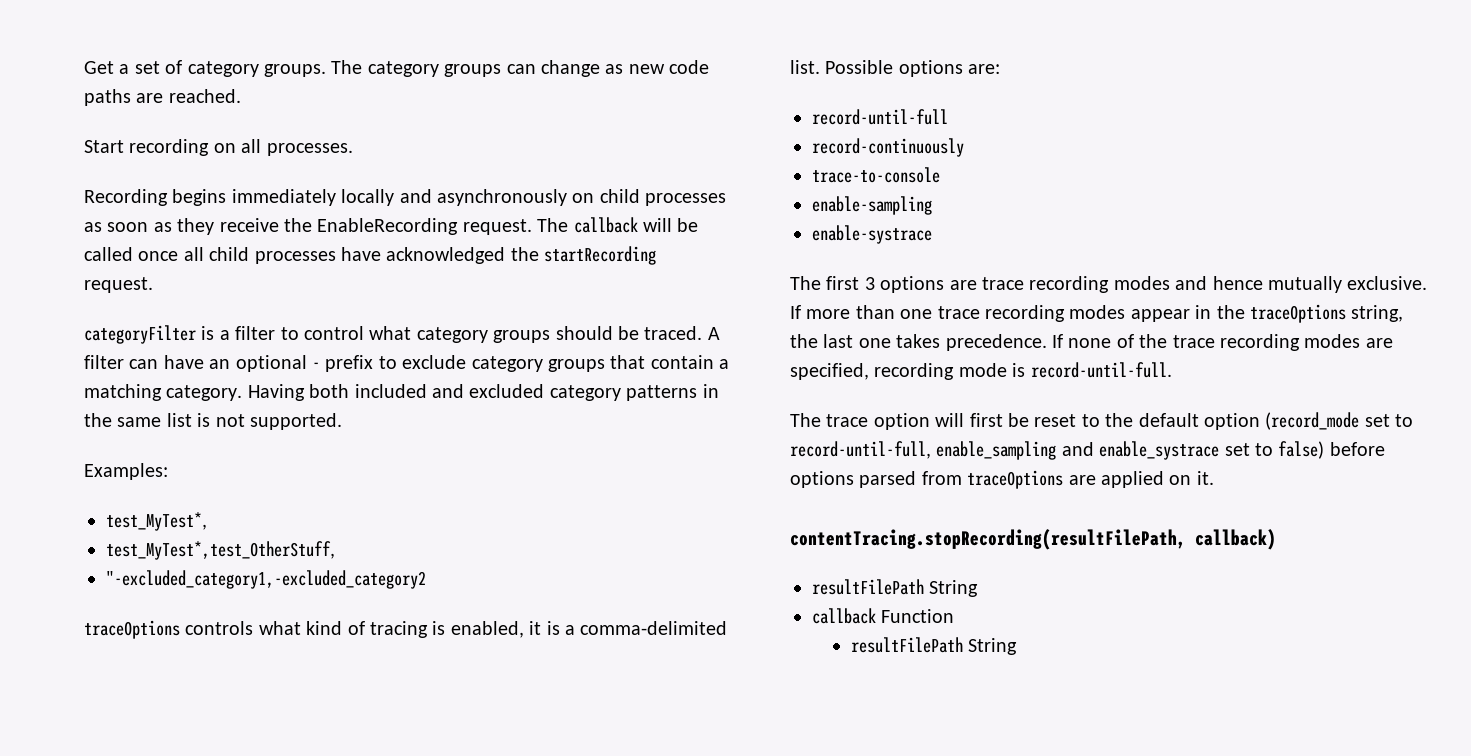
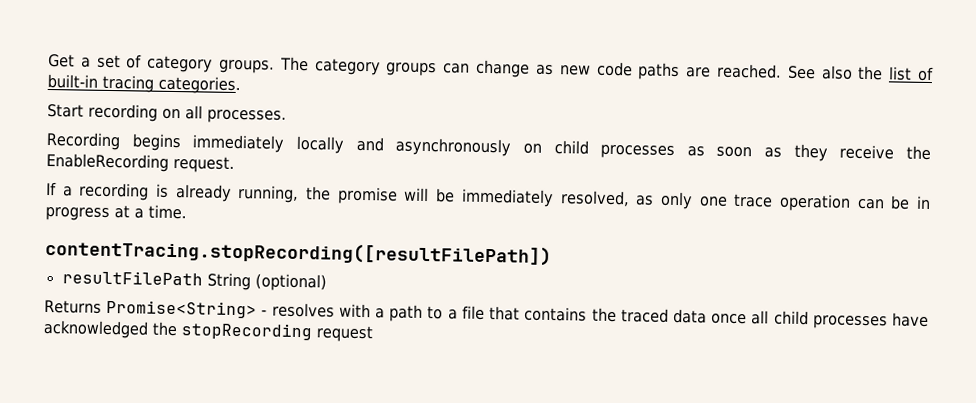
(241, 96) none -> [786,65,935,82] [47,73,241,95] See also the list of built-in tracing categories.
[537,217,699,233] [84,247,133,261] The callback will be called -> [46,181,932,212] [45,204,187,221] [45,238,552,267] [61,270,327,292] [44,299,707,324] // If a recording is already running, the promise will be immediately resolved, as only one trace operation can be in progress at a time. // contentTracing.stopRecording([resultFilePath]) // resultFilePath String (optional) // Returns Promise<String> - resolves with a path to a file that contains the traced data
[544,246,657,265] [84,277,153,293] [84,325,720,344] [84,355,730,372] [84,384,719,401] [84,413,342,430] [84,463,168,480] [106,512,207,531] [106,541,335,560] [106,570,426,589] [84,620,728,639] [790,60,1001,77] [812,109,948,125] [812,138,964,157] [812,167,940,183] [812,196,932,215] [812,225,932,244] [790,276,1428,293] [790,304,1404,323] [790,334,1393,351] [790,362,1172,380] [790,412,1414,430] [790,441,1385,460] [790,470,1214,489] [790,529,1276,550] [812,579,979,597] [812,608,955,624] [850,637,1018,655] startRecording request. // categoryFilter is a filter to control what category groups should be traced. A filter can have an optional - prefix to exclude category groups that contain a matching category. Having both included and excluded category patterns in the same list is not supported. // Examples: // test_MyTest*, // test_MyTest*,test_OtherStuff, // "-excluded_category1,-excluded_category2 // traceOptions controls what kind of tracing is enabled, it is a comma-delimited list. Possible options are: // record-until-full // record-continuously // trace-to-console // enable-sampling // enable-systrace // The first 3 options are trace recording modes and hence mutually exclusive. If more than one trace recording modes appear in the traceOptions string, the last one takes precedence. If none of the trace recording modes are specified, recording mode is record-until-full. // The trace option will first be reset to the default option (record_mode set to record-until-full, enable_sampling and enable_systrace set to false) before options parsed from traceOptions are applied on it. // contentTracing.stopRecording(resultFilePath, callback) // resultFilePath String // callback Function // resultFilePath String -> [181,322,374,343] stopRecording request

